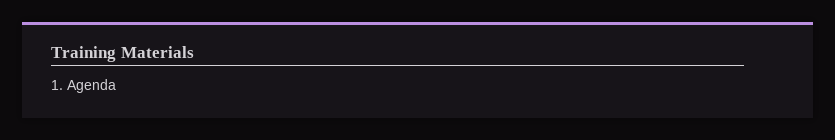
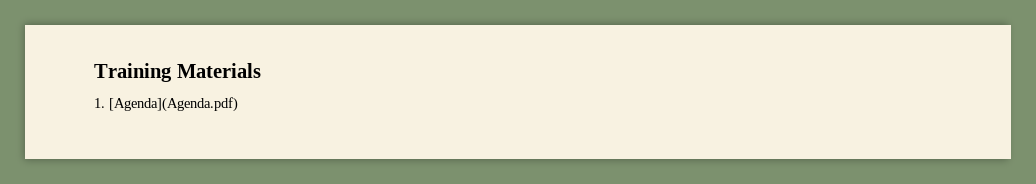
[67,79,116,93] Agenda -> [109,97,238,112] [Agenda](Agenda.pdf)

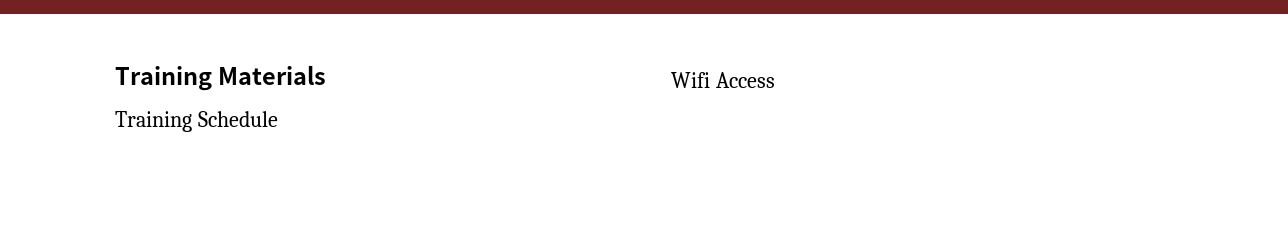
[94,97,238,112] 1. [Agenda](Agenda.pdf) -> [115,111,278,132] [671,72,775,88] Training Schedule // Wifi Access

